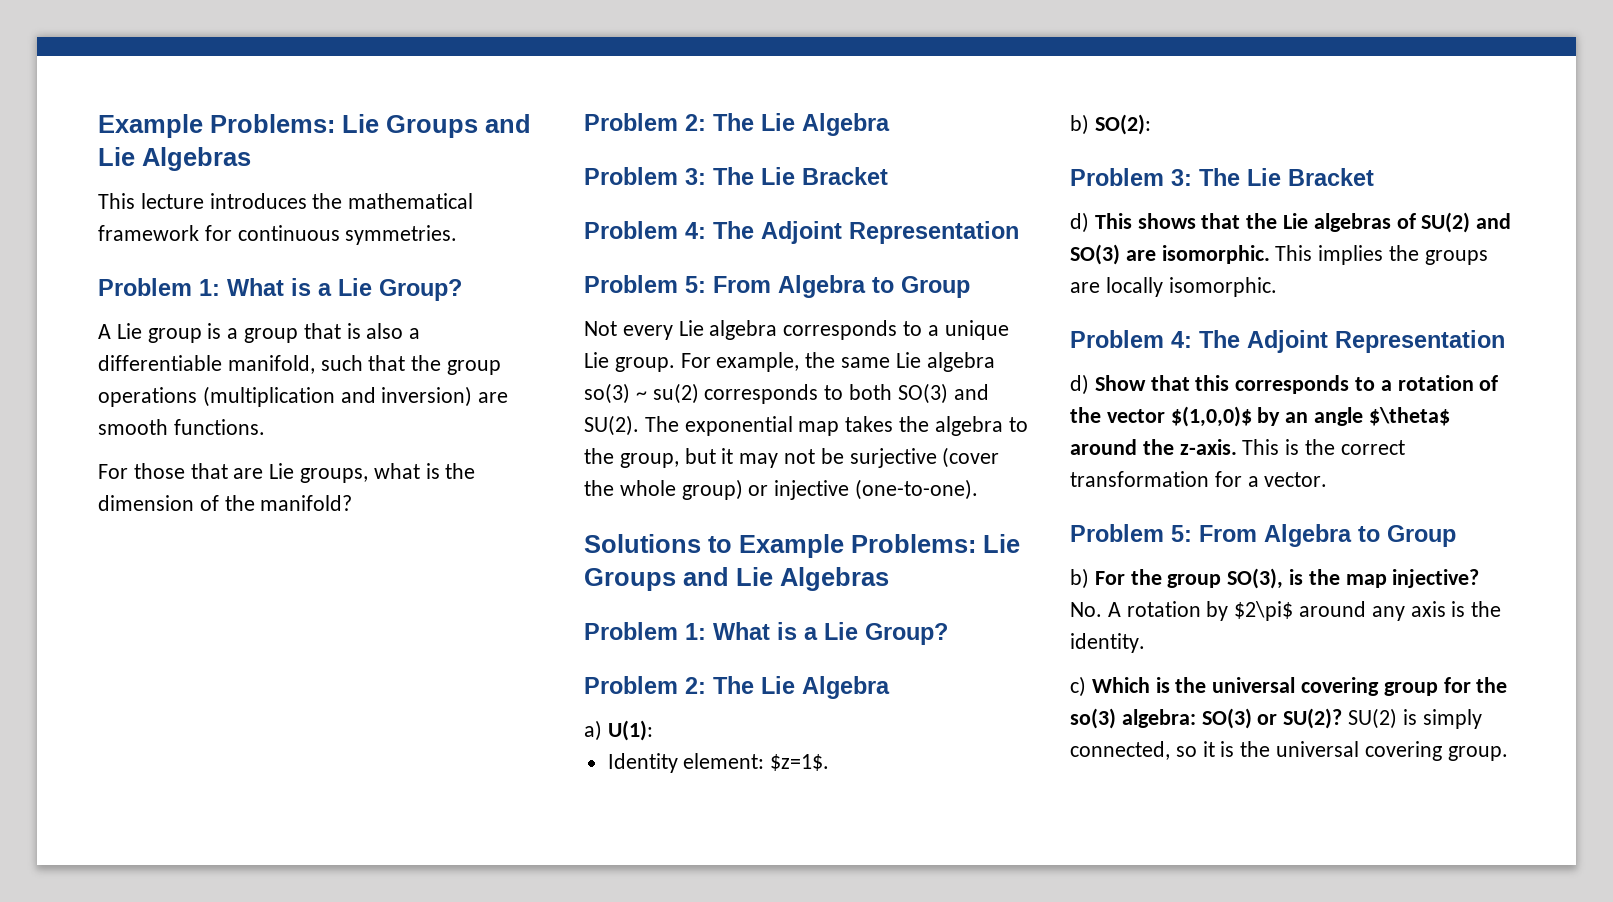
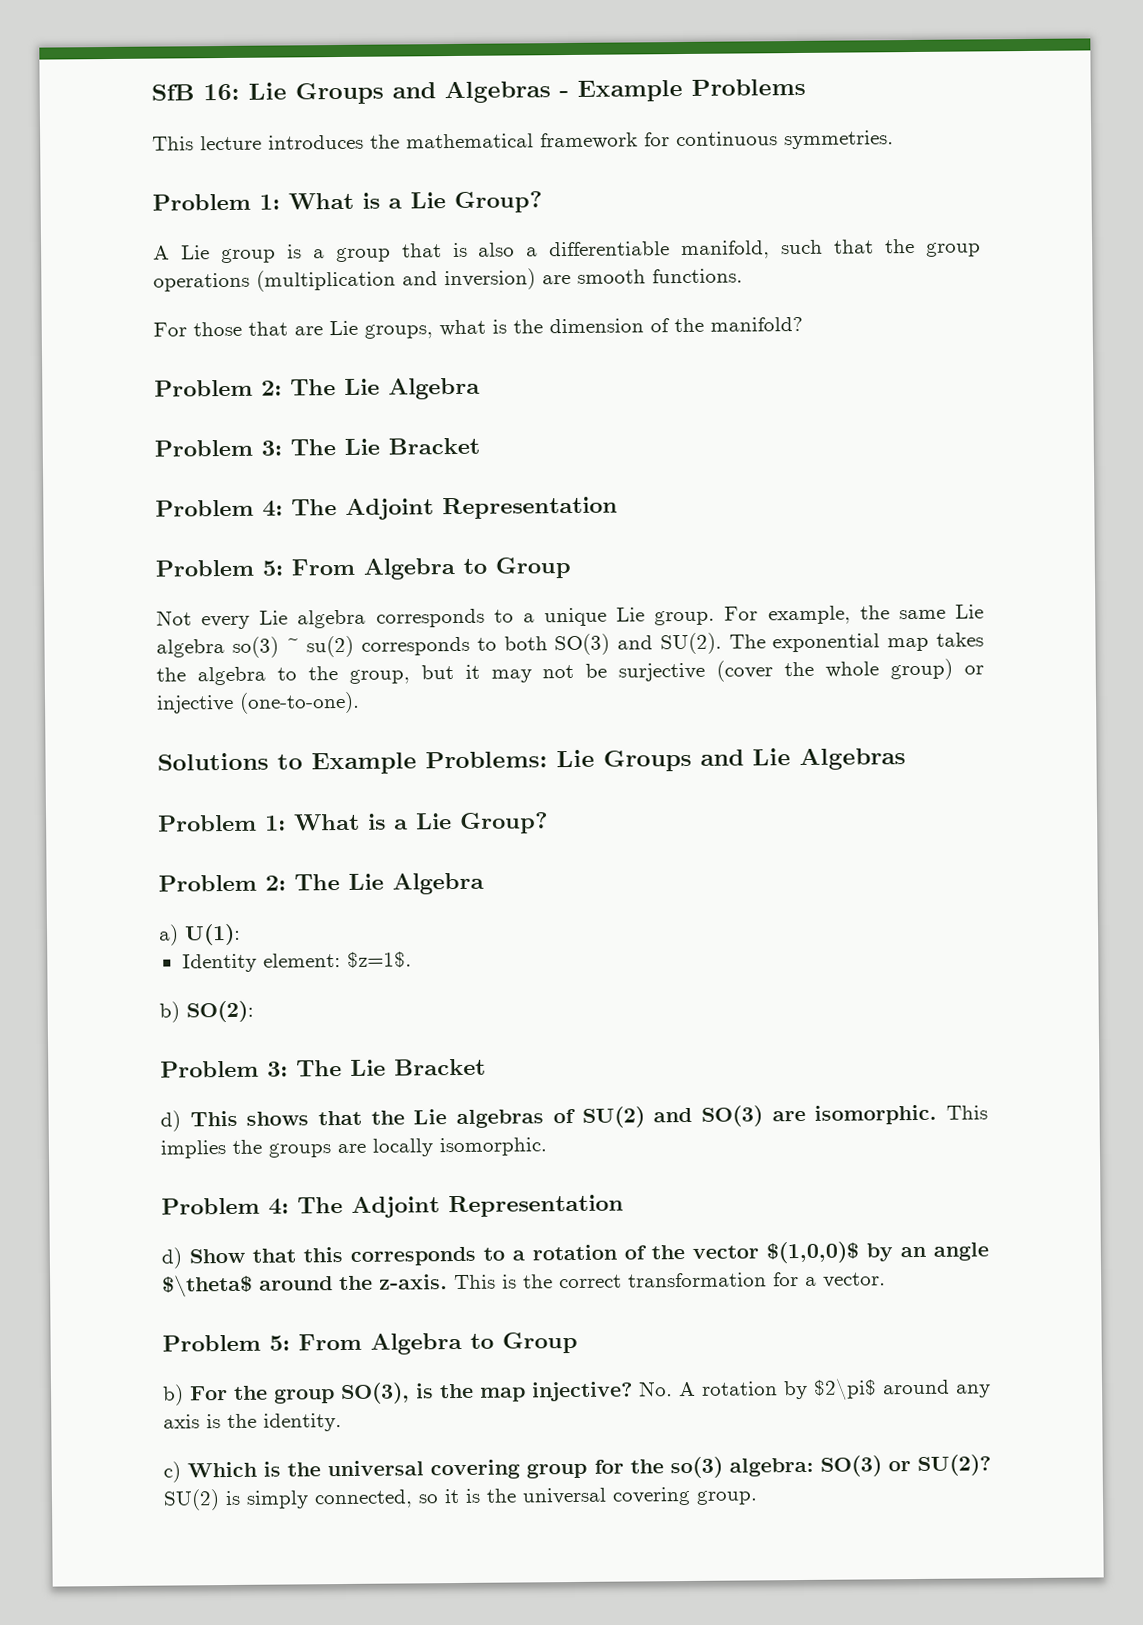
[98,114,531,138] [98,147,251,171] Example Problems: Lie Groups and Lie Algebras -> [151,78,806,105] SfB 16: Lie Groups and Algebras - Example Problems

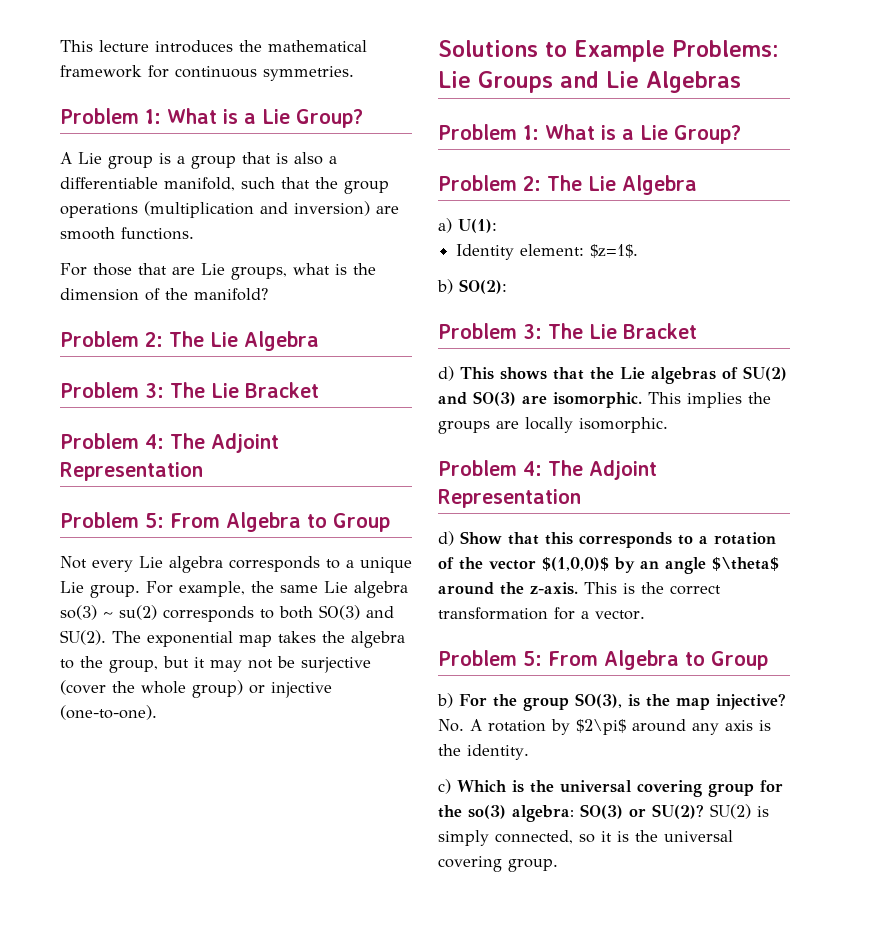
[151,78,806,105] SfB 16: Lie Groups and Algebras - Example Problems // -> (60, 46) none

